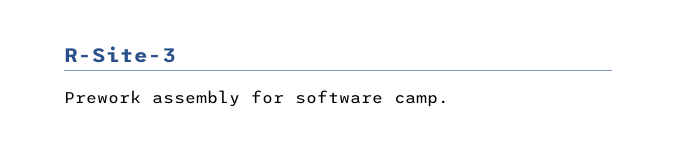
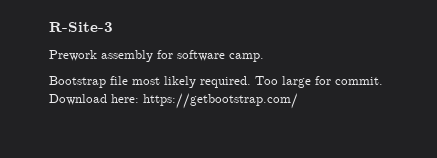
(449, 101) none -> [49,76,383,88] [49,93,298,109] // Bootstrap file most likely required. Too large for commit. Download here: https://getbootstrap.com/

